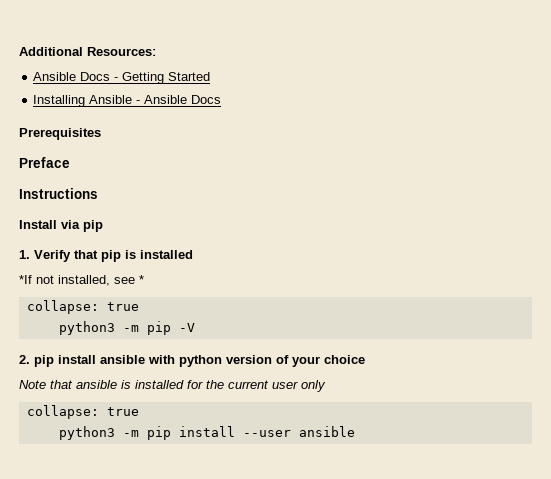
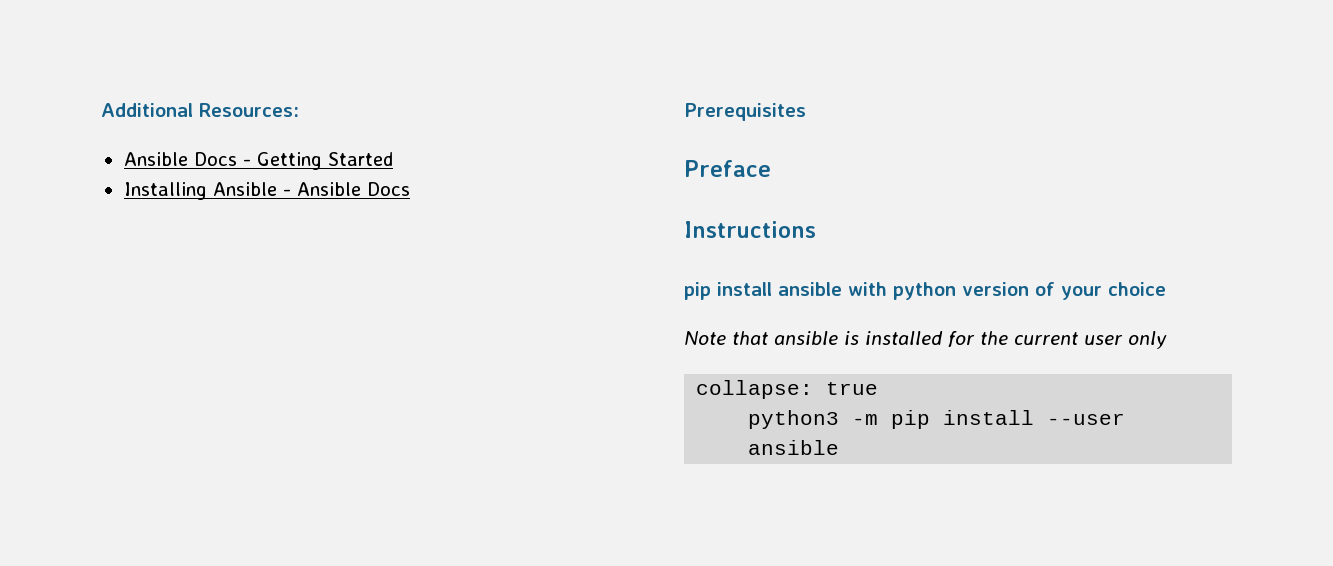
[19,220,103,232] [19,250,193,262] [19,275,144,286] [26,300,139,314] [58,321,195,335] [19,355,30,364] Install via pip // 1. Verify that pip is installed // *If not installed, see * // collapse: true // python3 -m pip -V // 2. -> (816, 229) none

